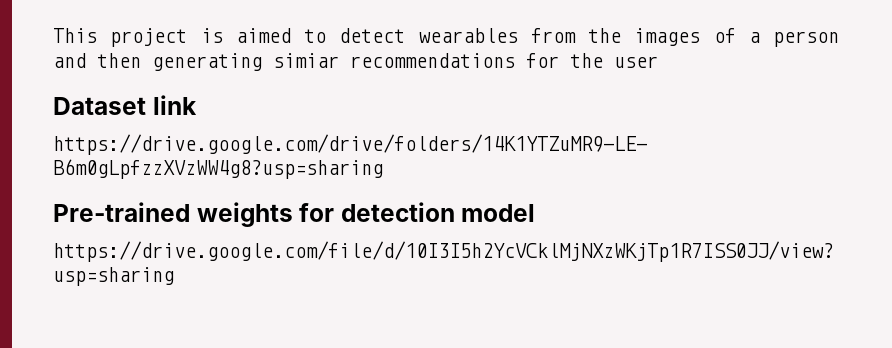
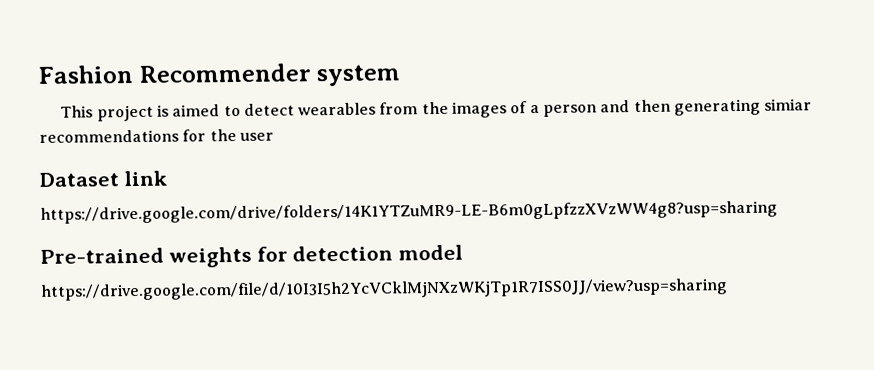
(53, 35) none -> [38,63,402,87] Fashion Recommender system //

